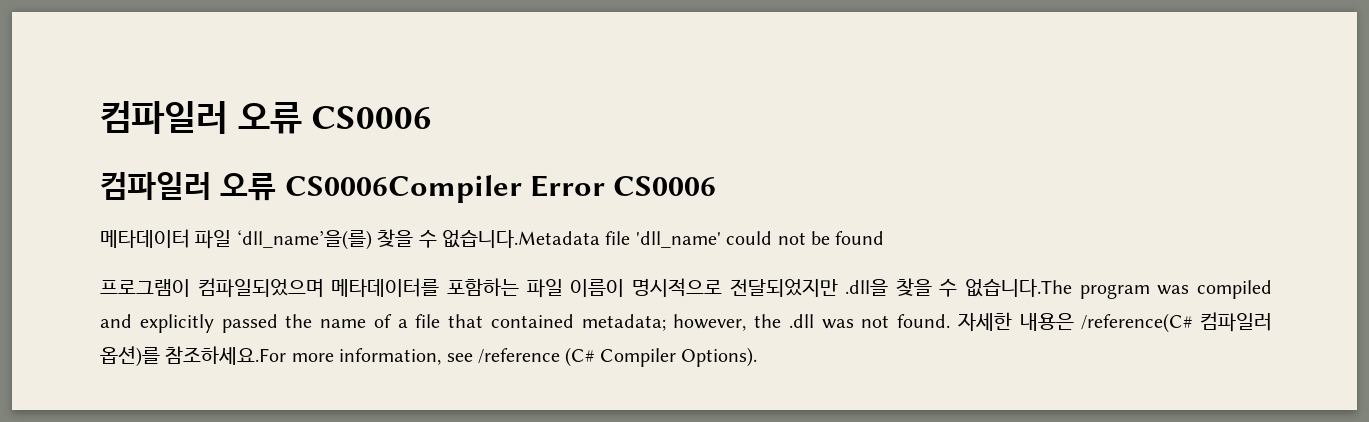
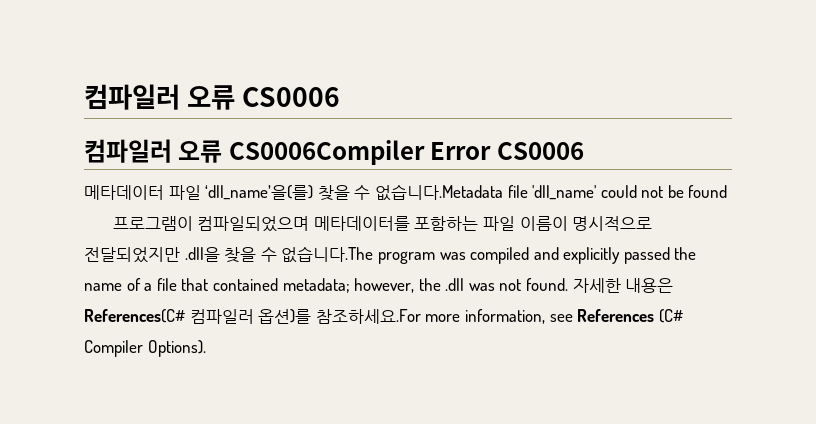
[1081,313,1193,333] /reference(C# -> [84,309,185,323] References(C#
[478,348,560,364] /reference -> [577,309,655,322] References

